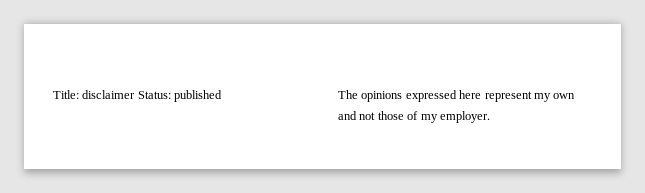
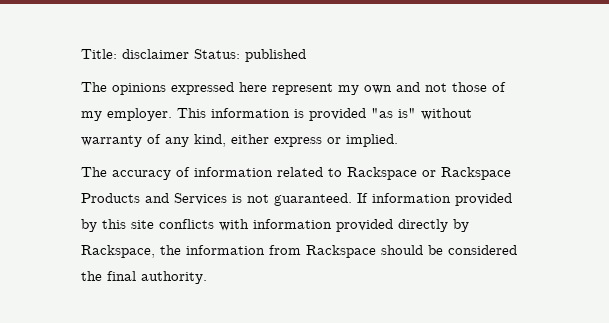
(490, 117) none -> [177,108,472,121] [81,134,398,147] [81,167,511,180] [81,193,512,206] [81,219,469,232] [81,245,517,258] [81,271,207,284] This information is provided "as is" without warranty of any kind, either express or implied. // The accuracy of information related to Rackspace or Rackspace Products and Services is not guaranteed. If information provided by this site conflicts with information provided directly by Rackspace, the information from Rackspace should be considered the final authority.

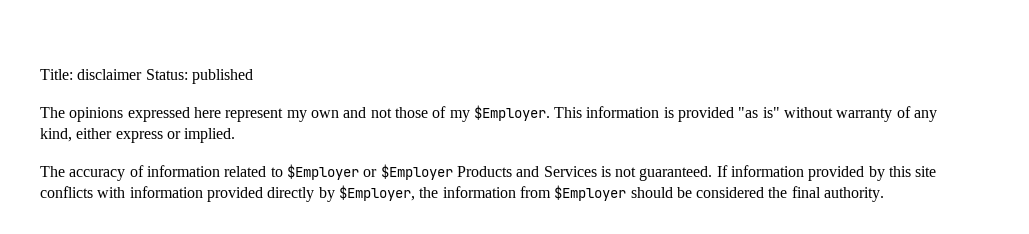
[107,108,172,121] employer. -> [473,105,550,121] $Employer.
[347,167,511,180] Rackspace or Rackspace -> [286,164,453,180] $Employer or $Employer
[81,245,155,258] Rackspace, -> [338,185,415,201] $Employer,
[306,245,376,258] Rackspace -> [554,185,627,201] $Employer

